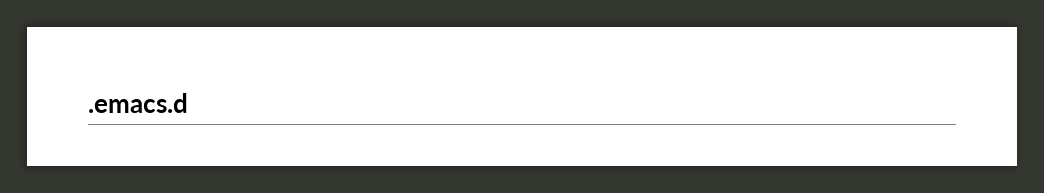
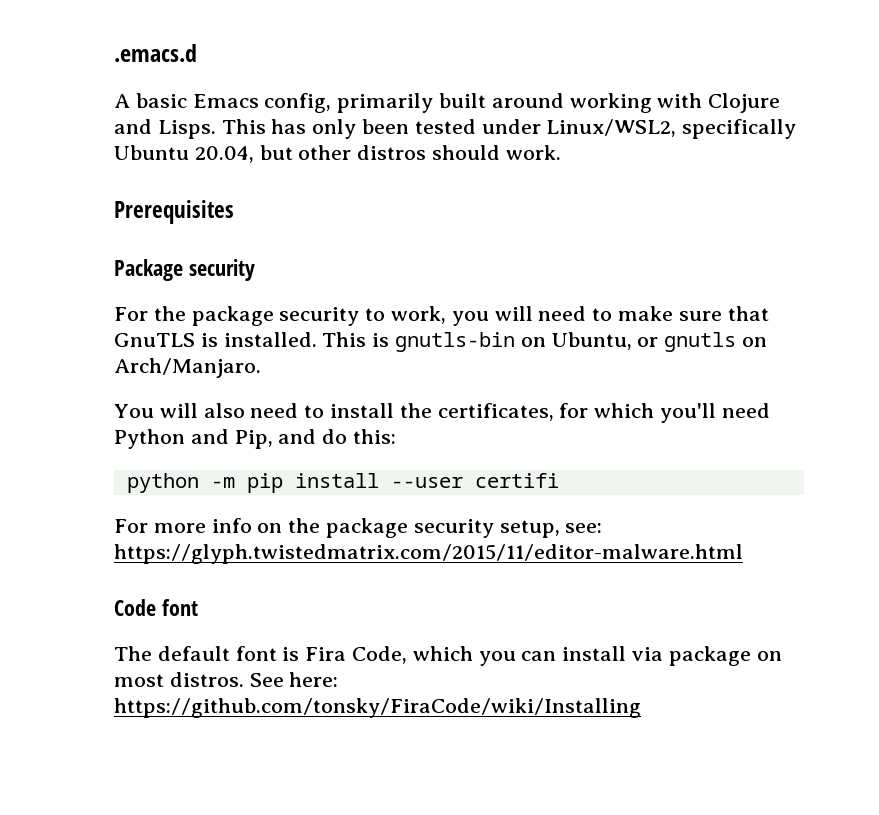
(188, 103) none -> [114,93,781,113] [114,119,797,139] [114,145,561,163] [114,200,234,224] [114,259,255,281] [114,306,769,326] [114,332,768,352] [114,358,261,378] [114,403,770,423] [114,429,397,449] [126,473,559,493] [114,518,603,538] [114,544,743,564] [114,599,198,616] [114,646,782,666] [114,672,339,687] [114,698,641,718] // A basic Emacs config, primarily built around working with Clojure and Lisps. This has only been tested under Linux/WSL2, specifically Ubuntu 20.04, but other distros should work. // Prerequisites // Package security // For the package security to work, you will need to make sure that GnuTLS is installed. This is gnutls-bin on Ubuntu, or gnutls on Arch/Manjaro. // You will also need to install the certificates, for which you'll need Python and Pip, and do this: // python -m pip install --user certifi // For more info on the package security setup, see: https://glyph.twistedmatrix.com/2015/11/editor-malware.html // Code font // The default font is Fira Code, which you can install via package on most distros. See here: https://github.com/tonsky/FiraCode/wiki/Installing

